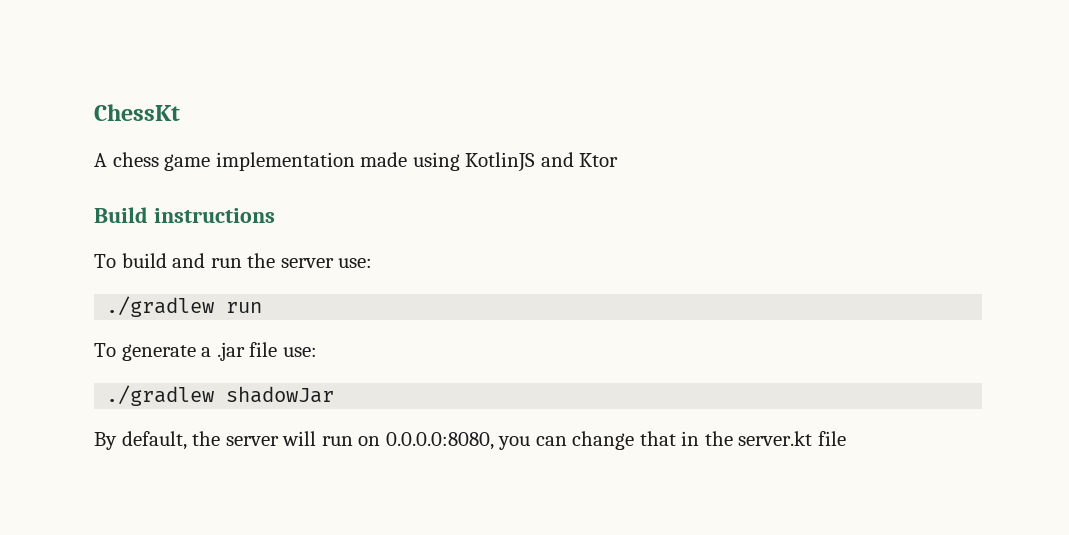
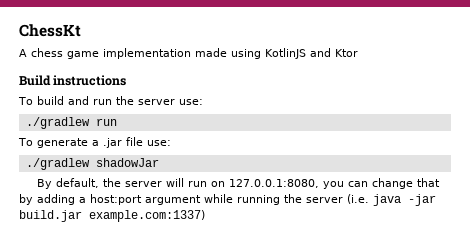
[385,432,494,450] 0.0.0.0:8080, -> [229,179,320,188] 127.0.0.1:8080,
[681,431,847,446] in the server.kt file -> [19,194,436,206] [19,210,205,222] by adding a host:port argument while running the server (i.e. java -jar build.jar example.com:1337)

